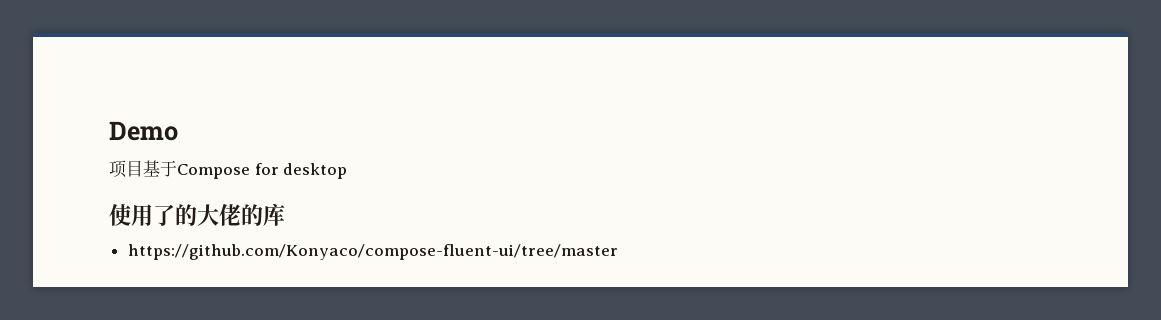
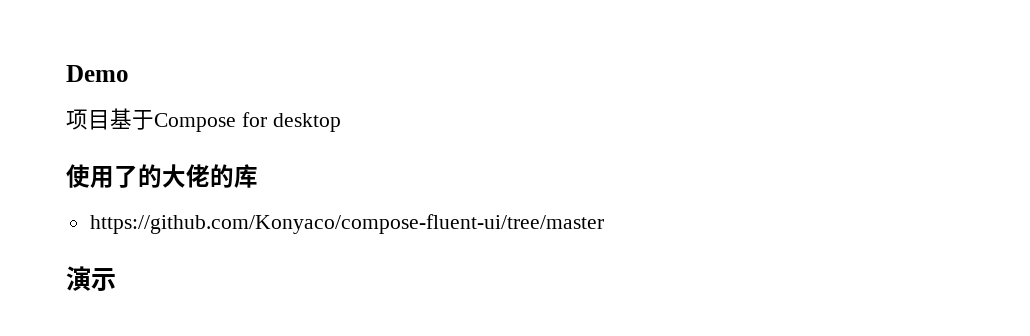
(618, 252) none -> [66,266,116,291] // 演示

